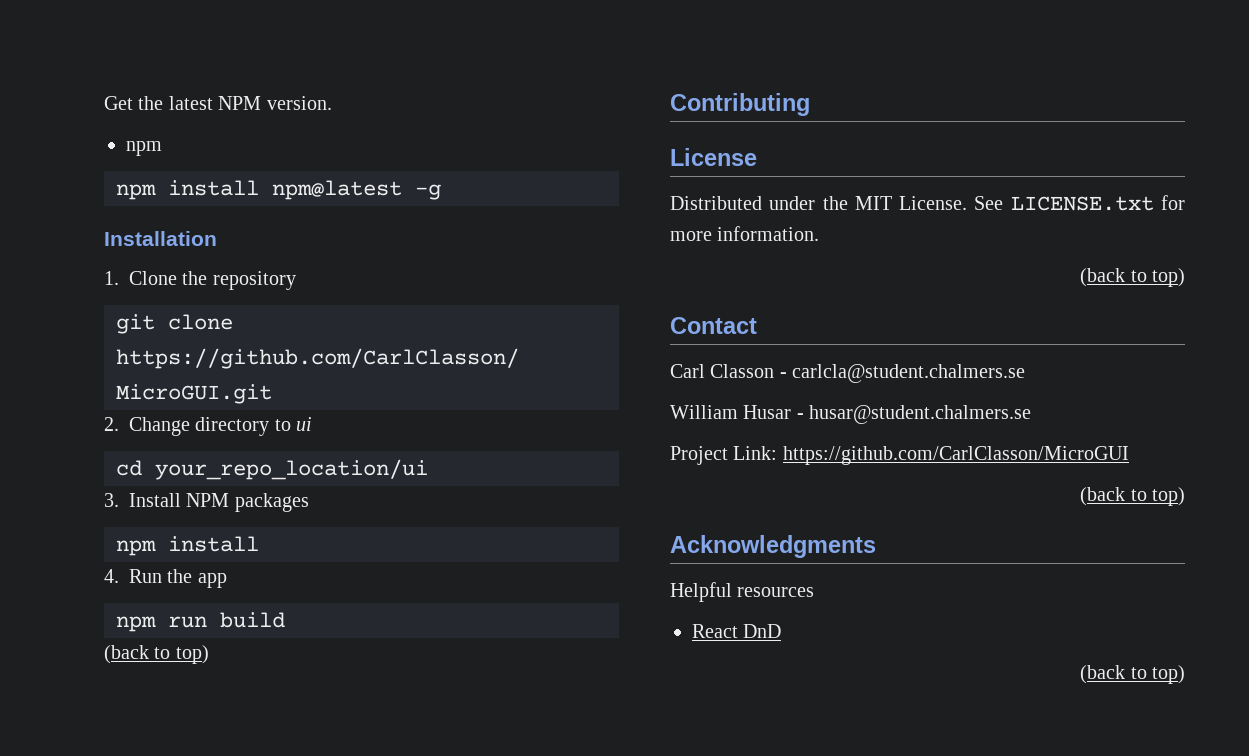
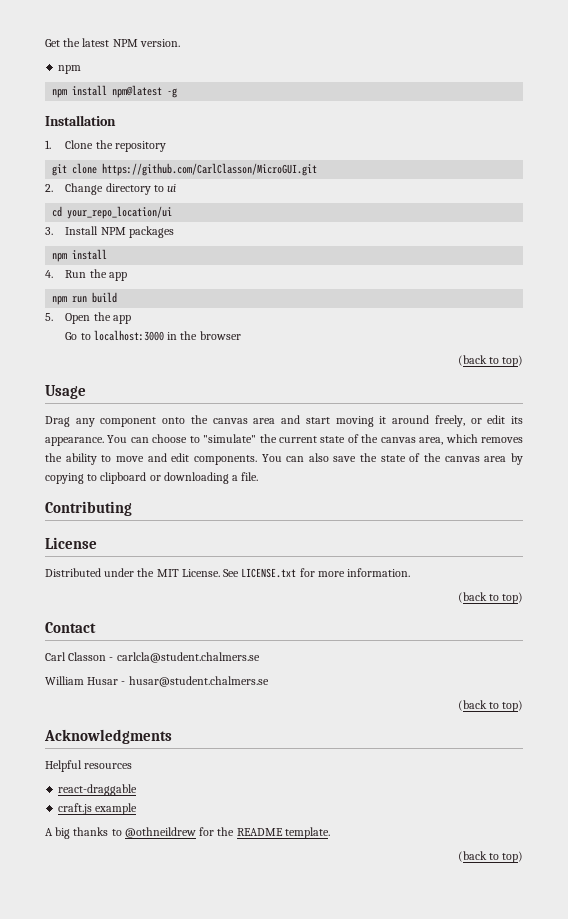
[104,645,209,664] (back to top) -> [45,312,131,324] [65,330,241,341] [457,355,523,367] [45,385,86,399] [45,415,523,427] [45,434,523,446] [45,453,523,465] [45,472,259,484] 5. Open the app // Go to localhost:3000 in the browser // (back to top) // Usage // Drag any component onto the canvas area and start moving it around freely, or edit its appearance. You can choose to "simulate" the current state of the canvas area, which removes the ability to move and edit components. You can also save the state of the canvas area by copying to clipboard or downloading a file.
[670,446,1129,465] // Project Link: https://github.com/CarlClasson/MicroGUI -> (269, 681) none
[692,624,782,638] React DnD -> [58,784,138,796] [58,803,138,815] [45,827,330,839] react-draggable // craft.js example // A big thanks to @othneildrew for the README template.

